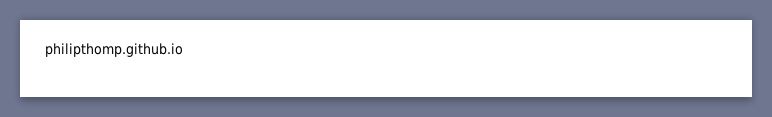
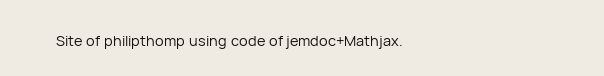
[45,43,183,57] philipthomp.github.io -> [56,36,404,49] Site of philipthomp using code of jemdoc+Mathjax.

